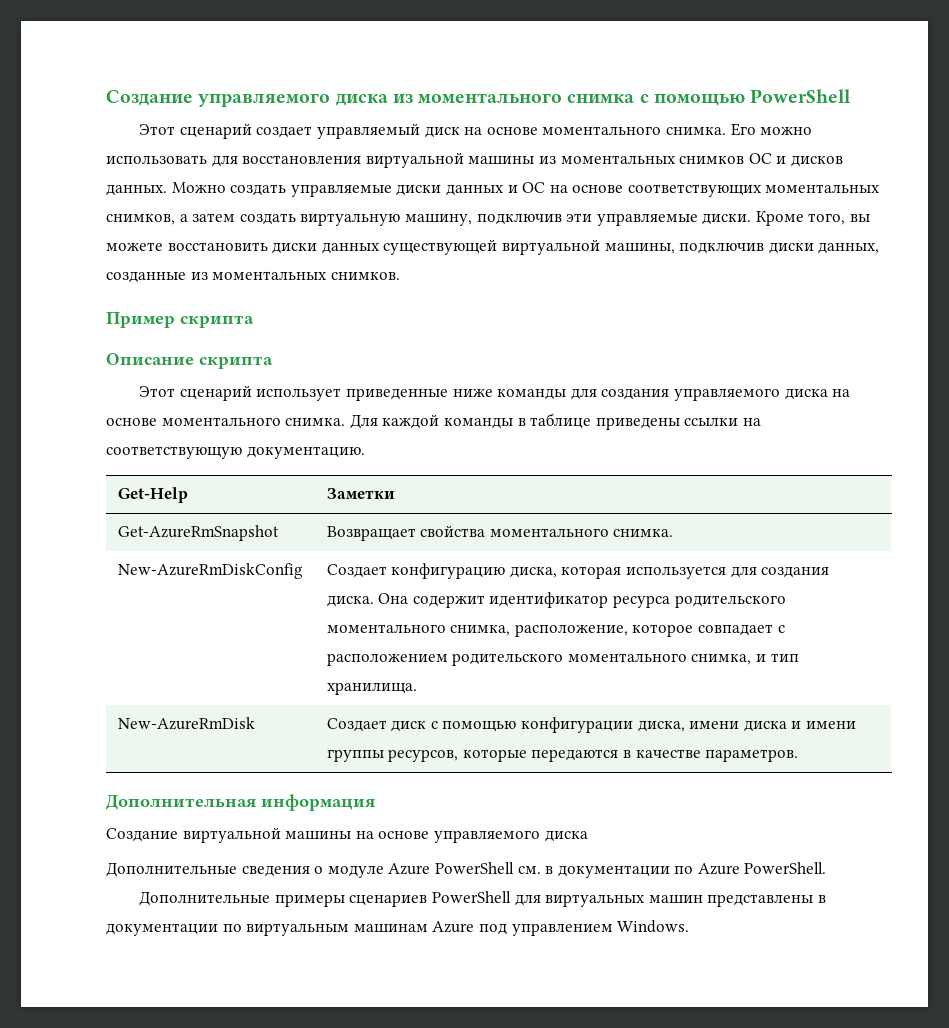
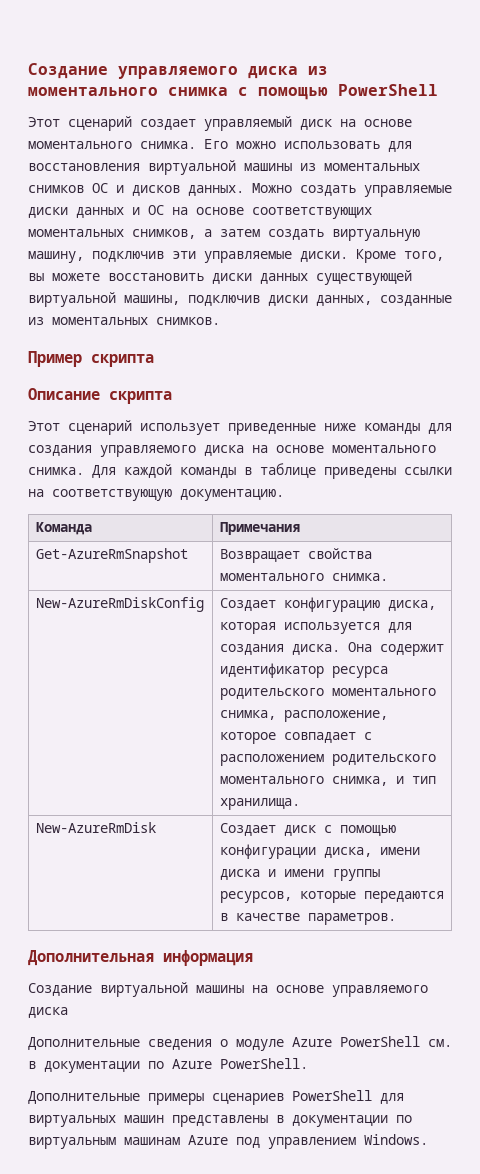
[117,487,188,503] [326,488,395,499] Get-Help | Заметки -> [35,522,92,535] [219,522,300,535] Команда | Примечания

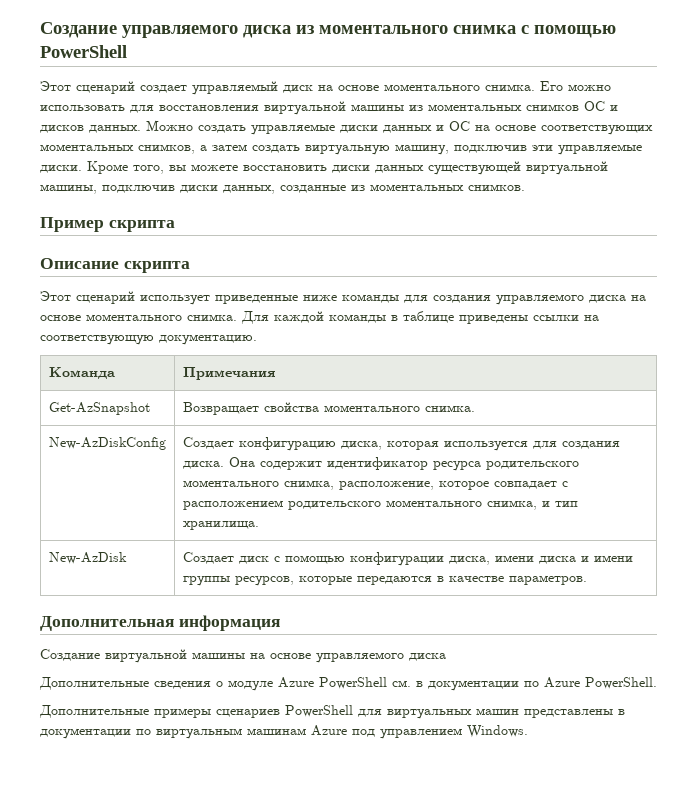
[35,548,188,563] Get-AzureRmSnapshot -> [48,402,150,415] Get-AzSnapshot
[35,597,204,612] New-AzureRmDiskConfig -> [48,437,166,450] New-AzDiskConfig
[35,822,156,833] New-AzureRmDisk -> [48,552,127,564] New-AzDisk

